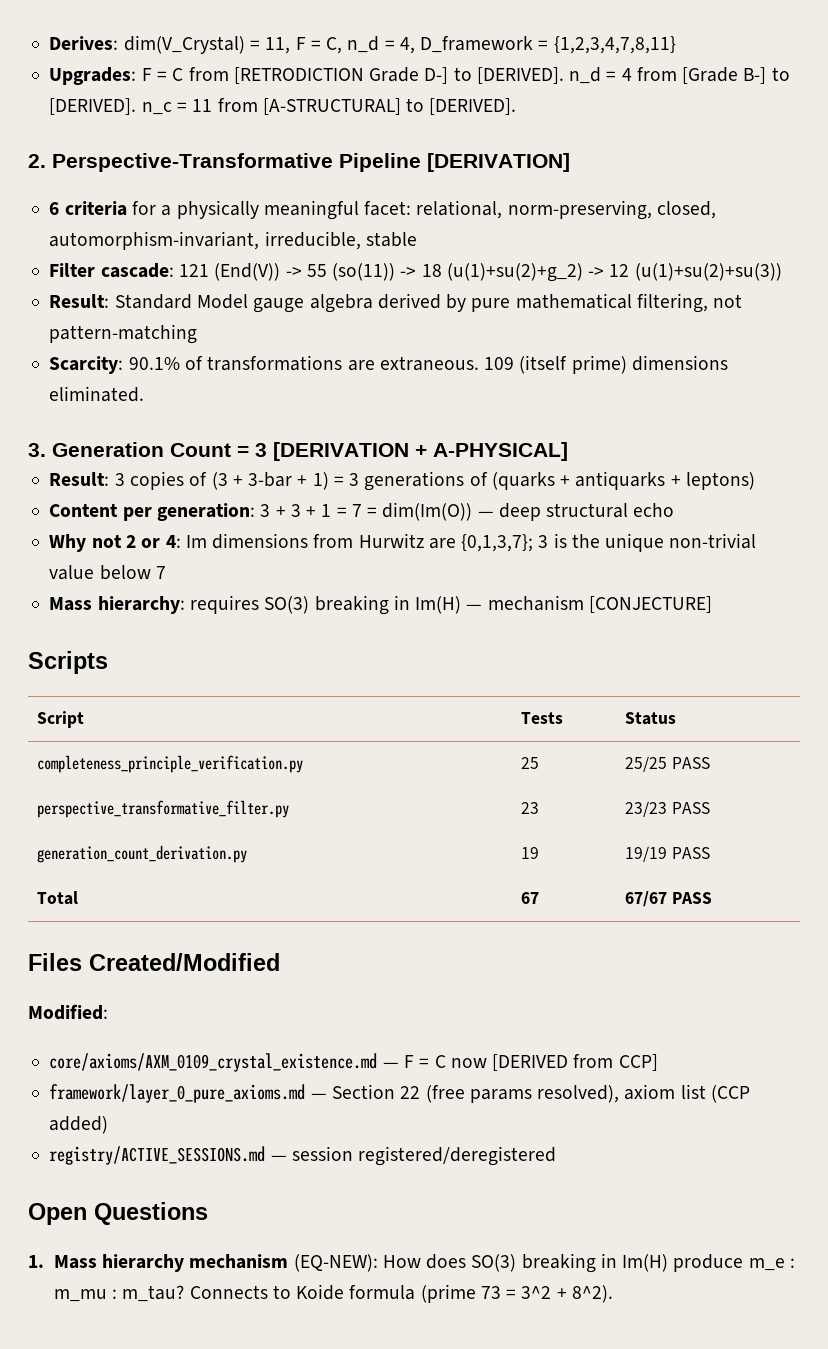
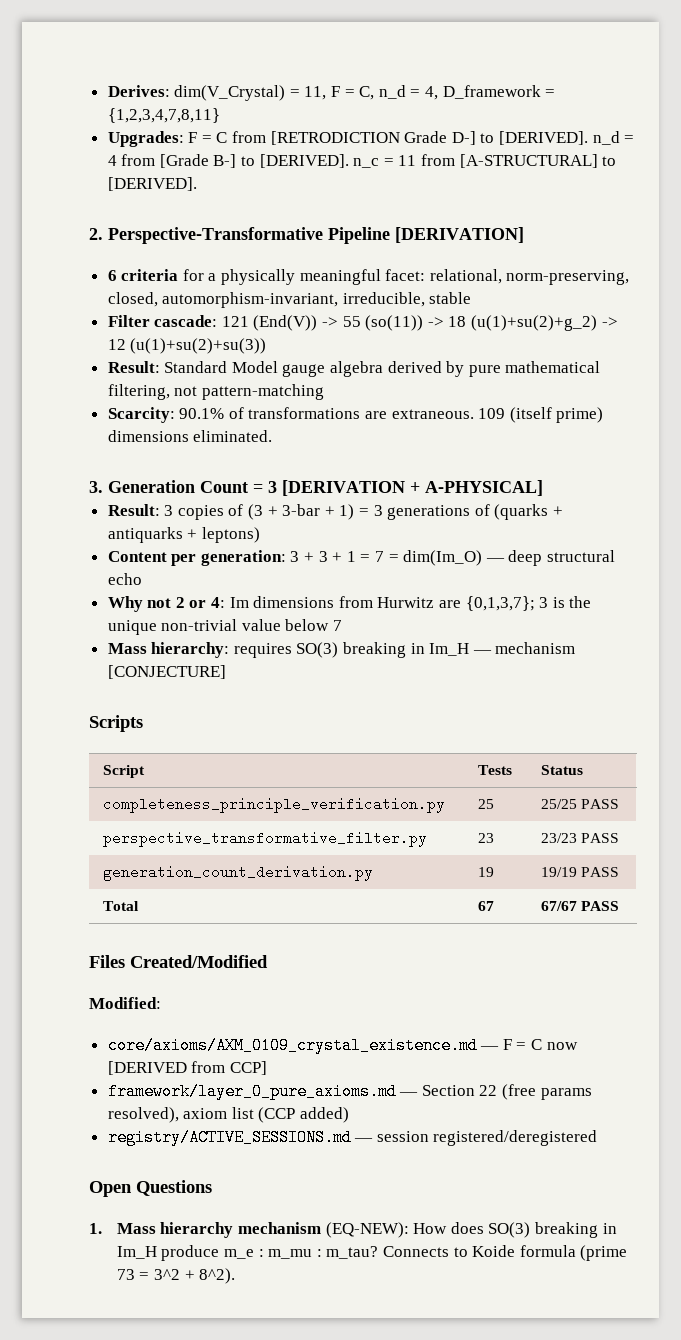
[382,502,473,521] dim(Im(O)) -> [403,550,483,566] dim(Im_O)
[415,596,462,614] Im(H) -> [429,643,470,656] Im_H
[622,1254,669,1272] Im(H) -> [116,1246,157,1259] Im_H

